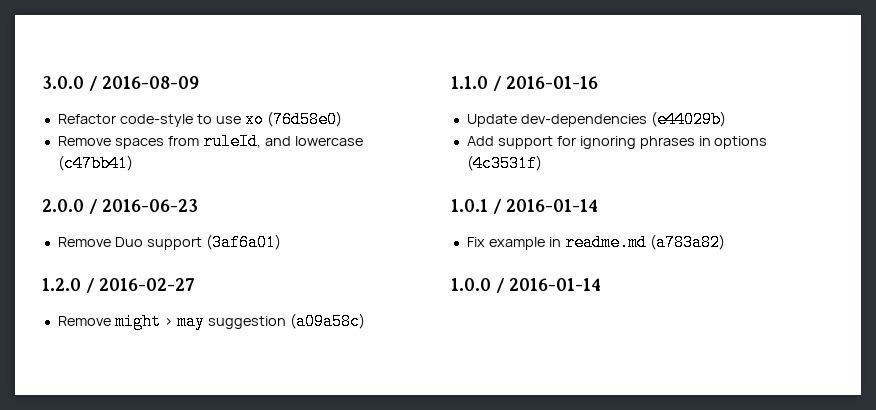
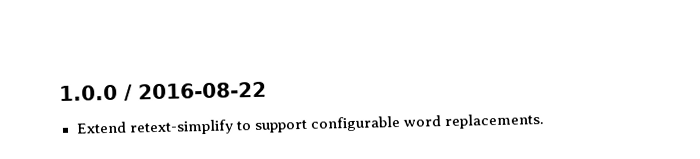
[42,76,199,91] [57,111,342,128] [57,133,363,150] [57,155,133,172] [42,199,198,214] [57,234,281,251] [42,278,195,293] [57,313,365,330] [451,76,598,91] [466,111,726,128] [466,136,768,149] [466,155,542,172] [451,199,598,214] [466,234,725,251] [451,278,601,293] 3.0.0 / 2016-08-09 // Refactor code-style to use xo (76d58e0) // Remove spaces from ruleId, and lowercase (c47bb41) // 2.0.0 / 2016-06-23 // Remove Duo support (3af6a01) // 1.2.0 / 2016-02-27 // Remove might > may suggestion (a09a58c) // 1.1.0 / 2016-01-16 // Update dev-dependencies (e44029b) // Add support for ignoring phrases in options (4c3531f) // 1.0.1 / 2016-01-14 // Fix example in readme.md (a783a82) // 1.0.0 / 2016-01-14 -> [59,81,267,101] [75,113,545,136] 1.0.0 / 2016-08-22 // Extend retext-simplify to support configurable word replacements.

